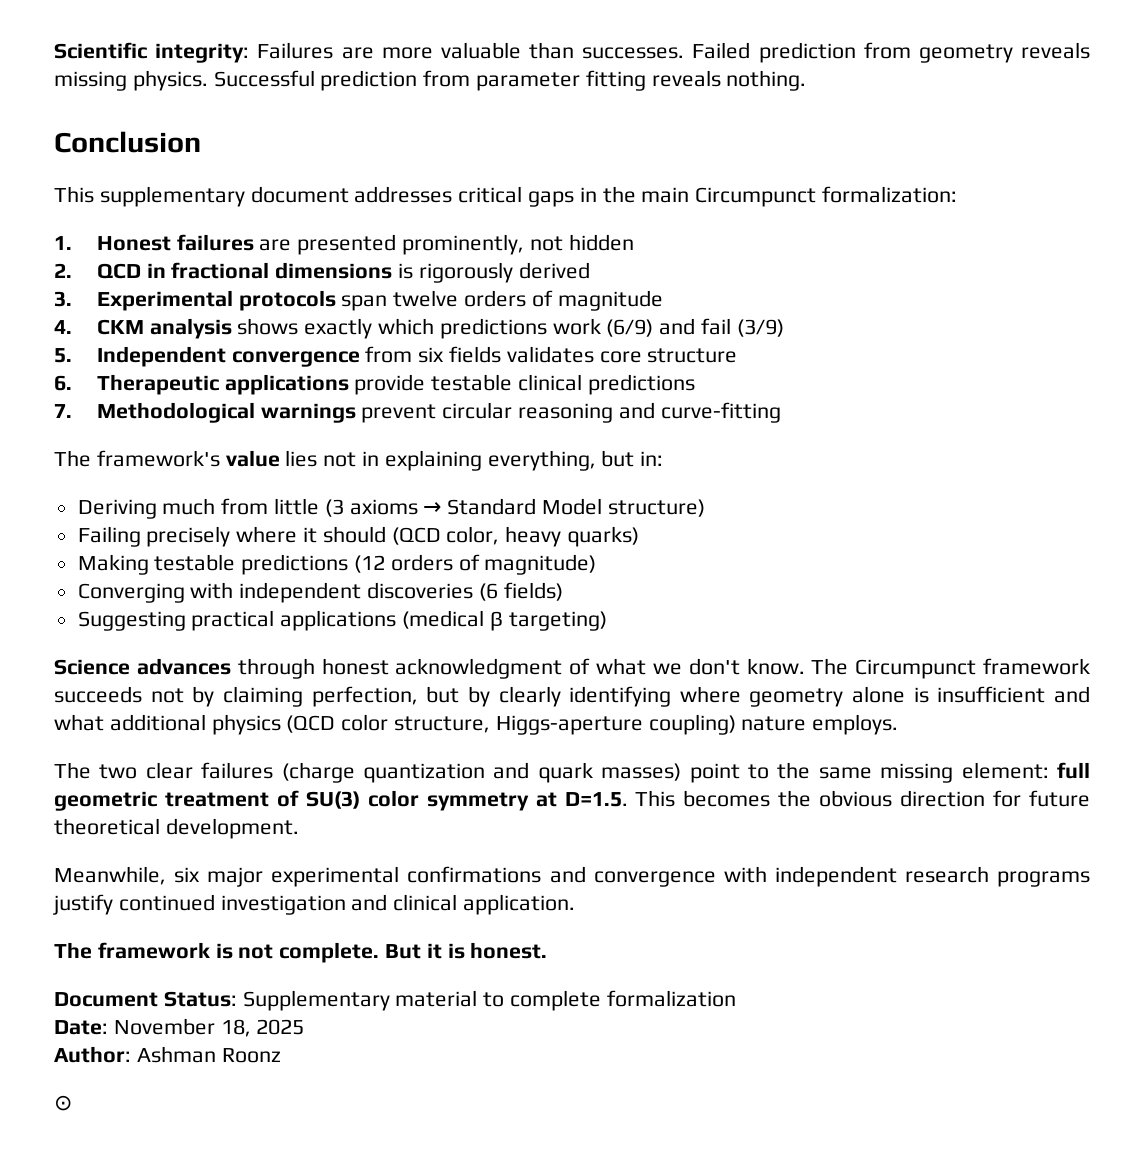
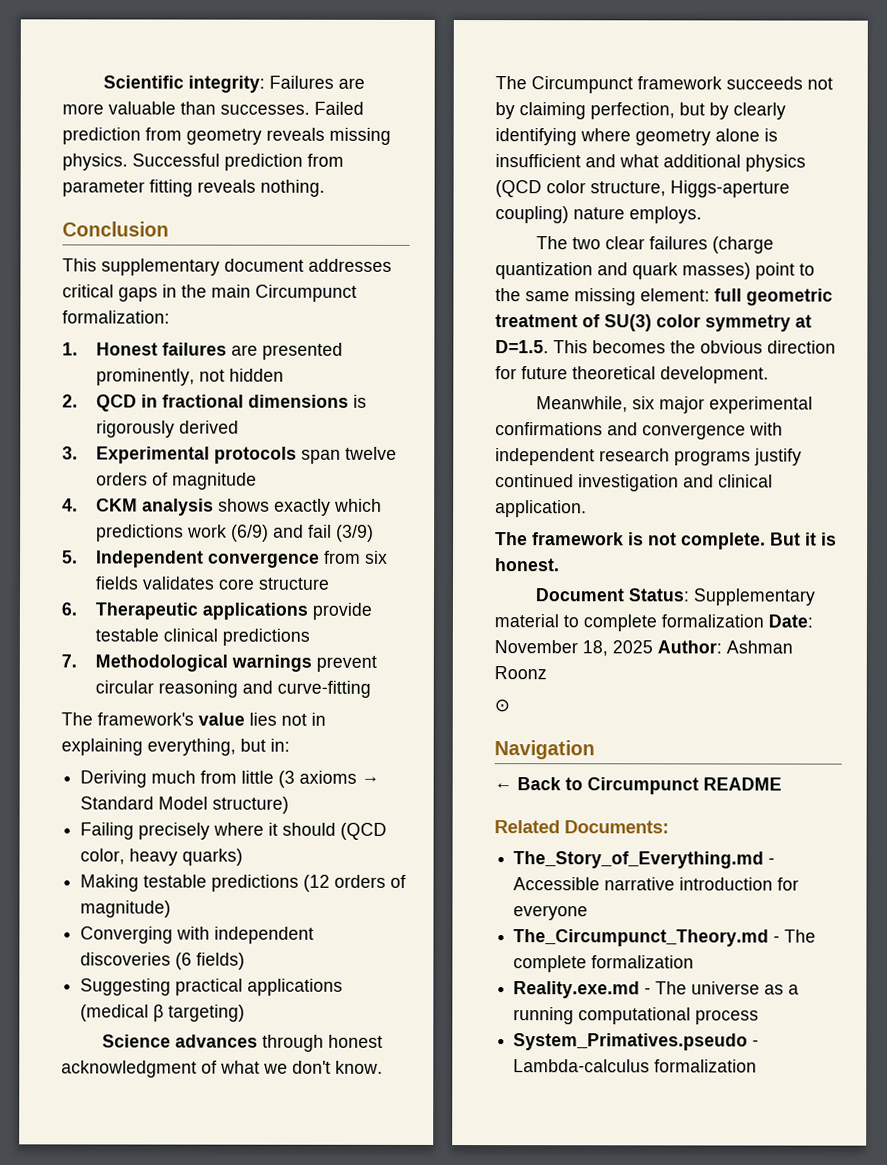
(736, 998) // -> (764, 621) none
(305, 1027) // -> (653, 647) none
(72, 1103) none -> [494,740,595,760] [494,777,782,795] [494,820,669,834] [513,851,776,869] [513,877,800,891] [513,905,589,921] [513,929,817,947] [513,955,695,973] [513,981,800,999] [513,1007,760,1025] [513,1033,760,1051] [513,1059,758,1073] // Navigation // ← Back to Circumpunct README // Related Documents: // The_Story_of_Everything.md - Accessible narrative introduction for everyone // The_Circumpunct_Theory.md - The complete formalization // Reality.exe.md - The universe as a running computational process // System_Primatives.pseudo - Lambda-calculus formalization

